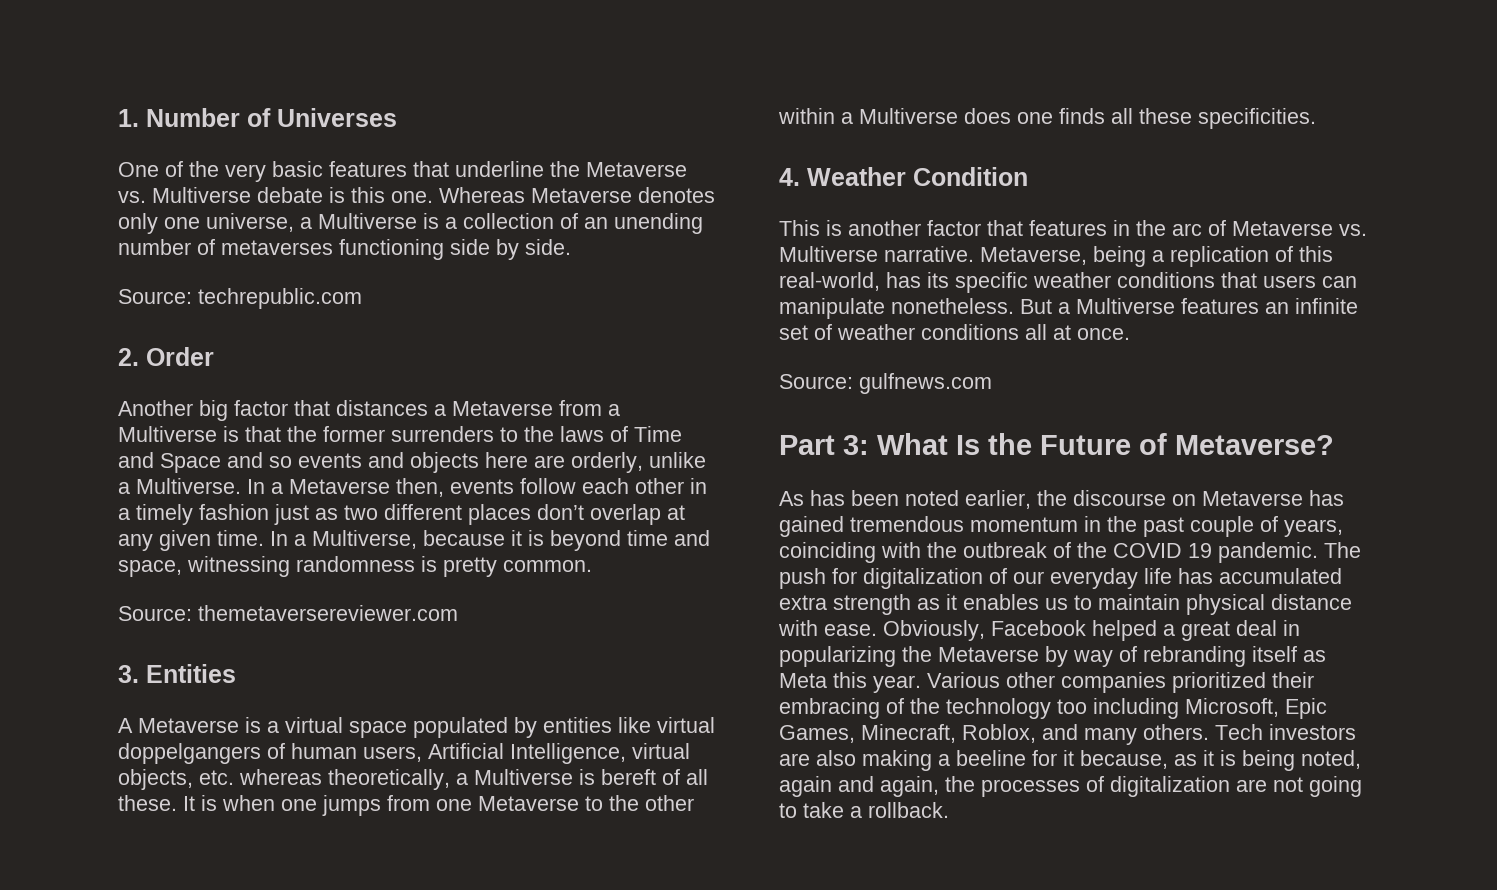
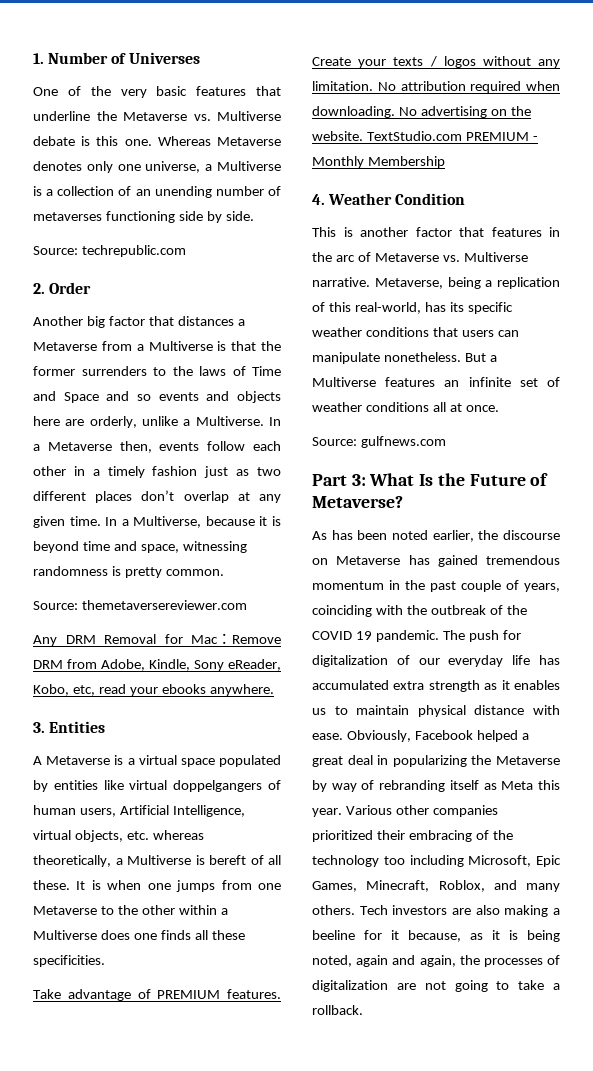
(458, 613) none -> [33,633,281,646] [33,659,281,671] [33,684,274,696] // Any DRM Removal for Mac：Remove DRM from Adobe, Kindle, Sony eReader, Kobo, etc, read your ebooks anywhere.
(1316, 118) none -> [33,989,281,1001] [312,56,560,68] [312,81,560,93] [312,106,531,118] [312,131,538,141] [312,156,445,168] // Take advantage of PREMIUM features. Create your texts / logos without any limitation. No attribution required when downloading. No advertising on the website. TextStudio.com PREMIUM - Monthly Membership

